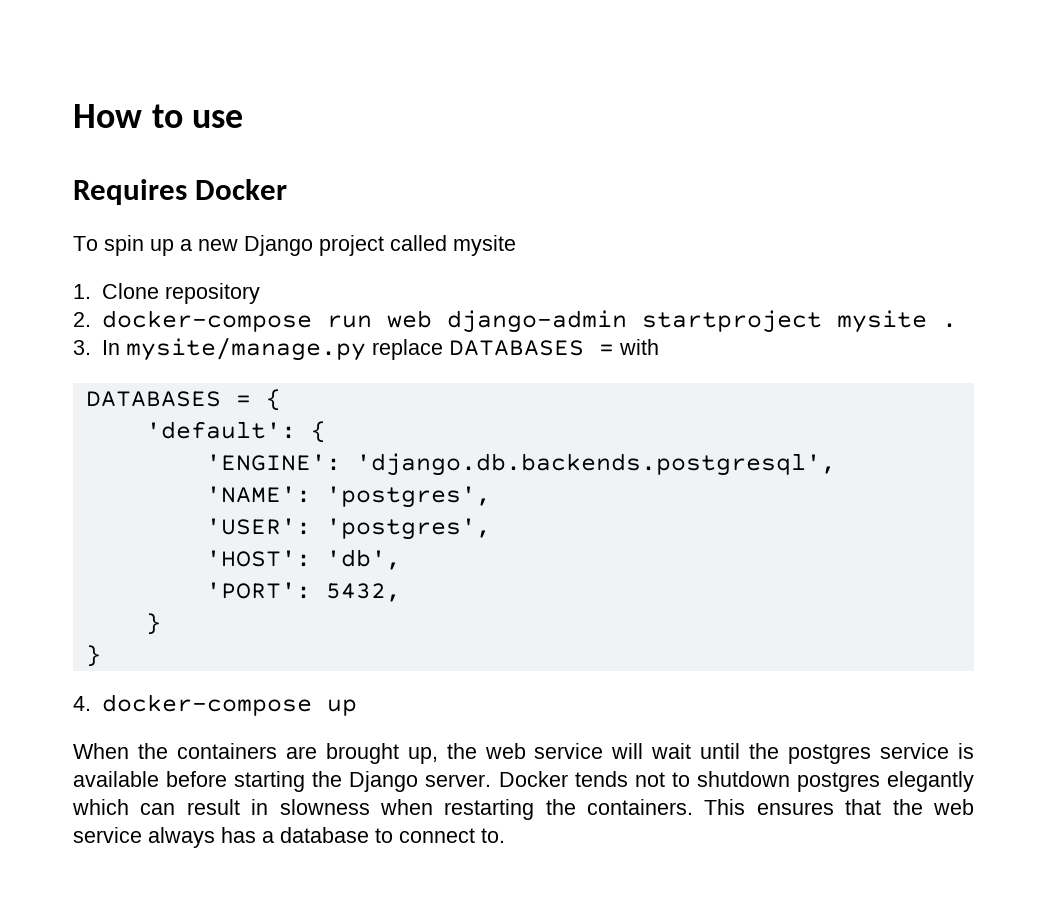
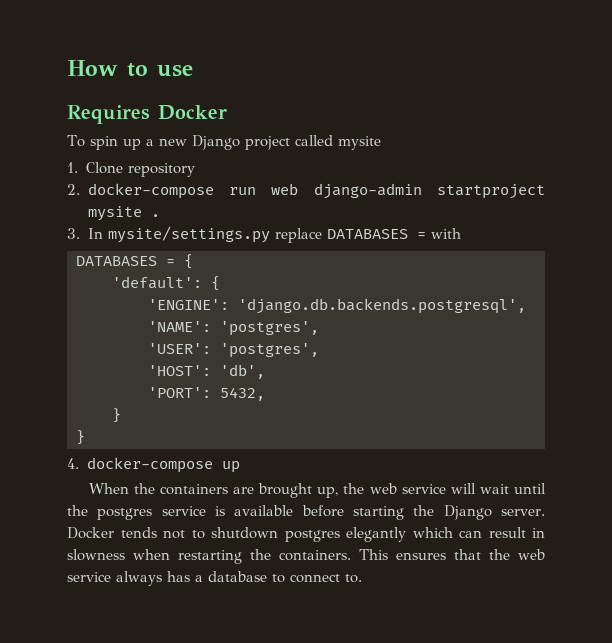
[125,337,366,361] mysite/manage.py -> [107,226,270,243] mysite/settings.py

